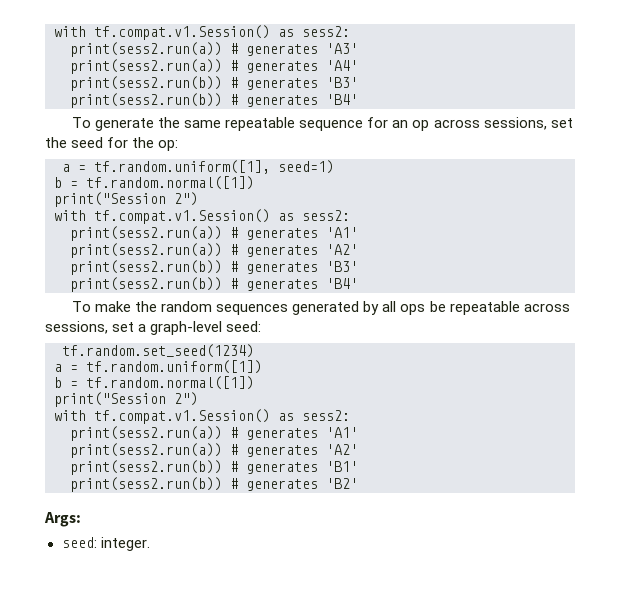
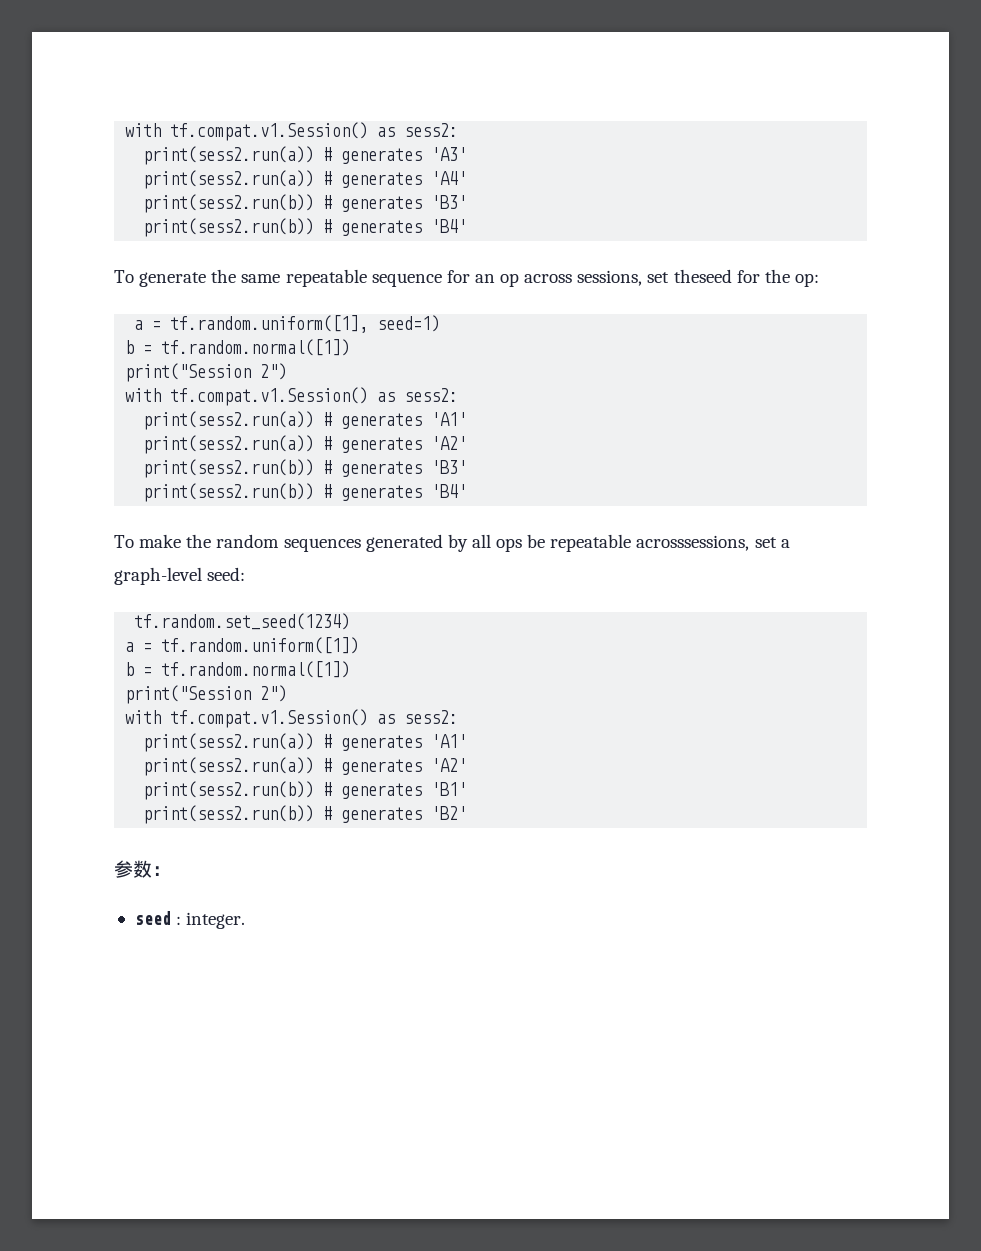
[45,137,104,148] the seed -> [673,269,732,283] theseed
[523,303,570,312] [45,321,108,334] across sessions, -> [636,535,750,551] acrosssessions,
[44,512,81,527] [61,537,97,548] Args: // seed: -> [114,860,171,878] [134,911,182,925] 参数： // seed :

